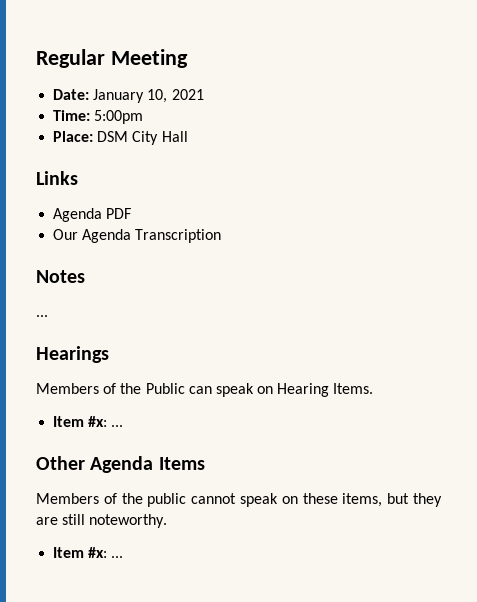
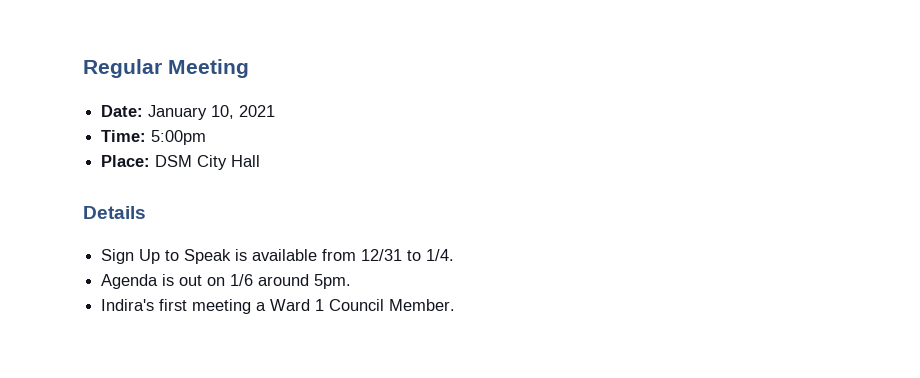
[36,171,78,185] [53,208,132,222] [53,229,222,243] [36,270,85,283] [36,315,48,317] [36,346,109,363] [36,383,374,397] [53,416,124,427] [36,456,205,473] [36,493,443,507] [36,514,168,528] [53,547,124,558] Links // Agenda PDF // Our Agenda Transcription // Notes // ... // Hearings // Members of the Public can speak on Hearing Items. // Item #x: ... // Other Agenda Items // Members of the public cannot speak on these items, but they are still noteworthy. // Item #x: ... -> [83,206,146,219] [101,249,455,264] [101,274,352,289] [101,299,456,314] Details // Sign Up to Speak is available from 12/31 to 1/4. // Agenda is out on 1/6 around 5pm. // Indira's first meeting a Ward 1 Council Member.

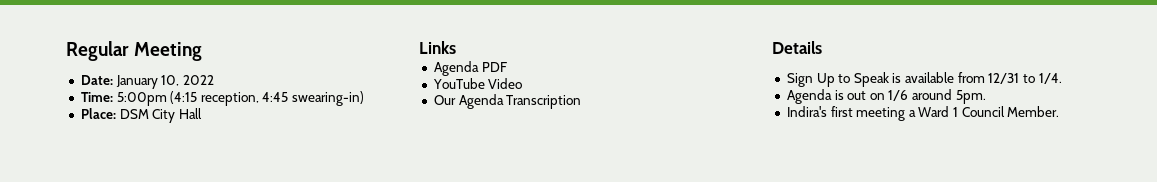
[239,105,276,117] 2021 -> [182,75,214,85] 2022
(207, 137) none -> [170,91,365,106] (4:15 reception, 4:45 swearing-in)
(261, 161) none -> [419,41,456,54] [433,61,507,76] [432,78,523,89] [433,94,582,109] // Links // Agenda PDF // YouTube Video // Our Agenda Transcription

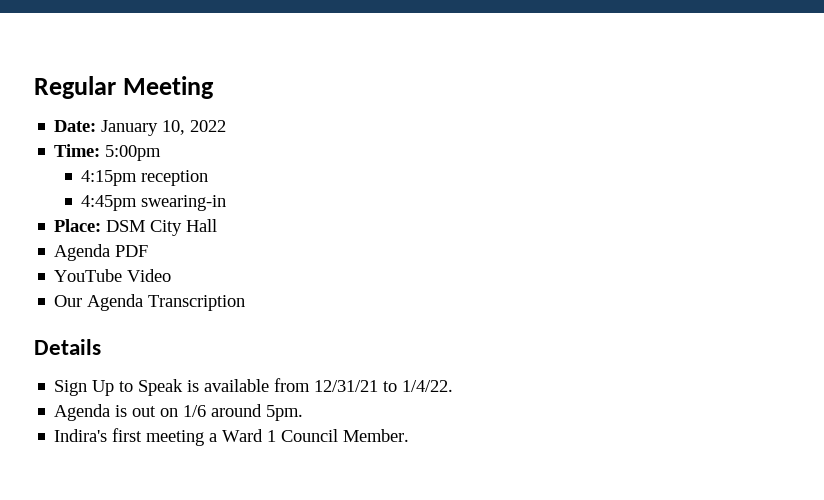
[170,91,365,106] (4:15 reception, 4:45 swearing-in) -> [81,170,209,186] [81,195,227,211] // 4:15pm reception // 4:45pm swearing-in
[419,41,456,54] // Links -> (218, 225) none
[988,73,1062,84] 12/31 to 1/4. -> [314,380,454,392] 12/31/21 to 1/4/22.

